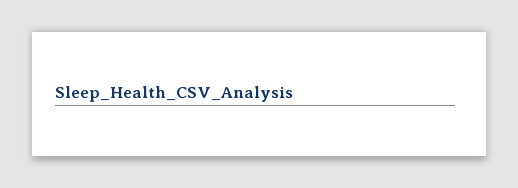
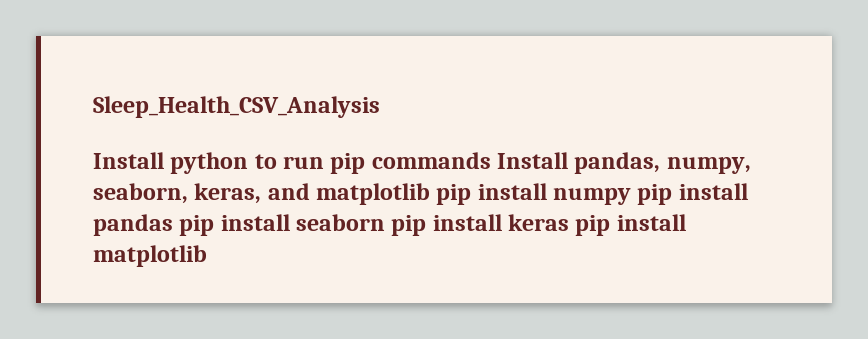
(293, 94) none -> [93,152,751,174] [93,183,748,205] [93,214,686,236] [93,245,207,267] // Install python to run pip commands Install pandas, numpy, seaborn, keras, and matplotlib pip install numpy pip install pandas pip install seaborn pip install keras pip install matplotlib

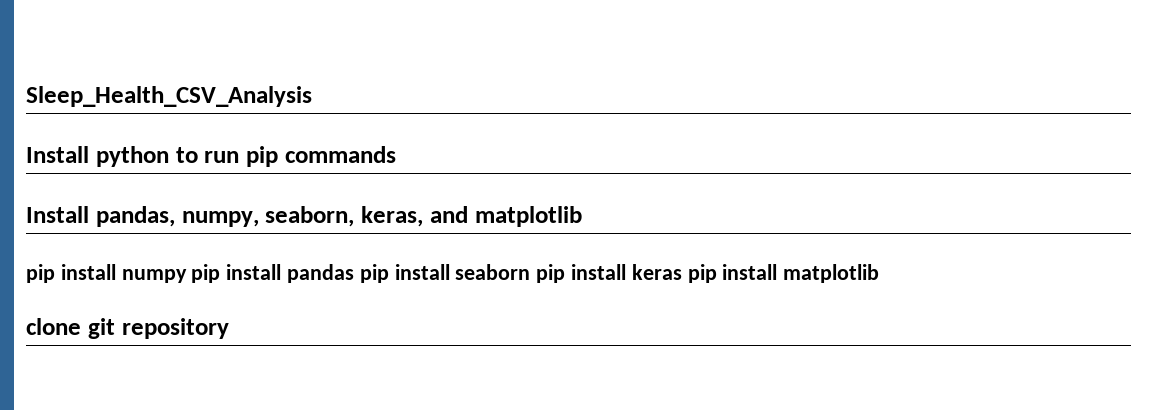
(491, 160) none -> (396, 154) //
(431, 194) none -> (582, 216) //
(207, 256) none -> [26,318,229,339] // clone git repository

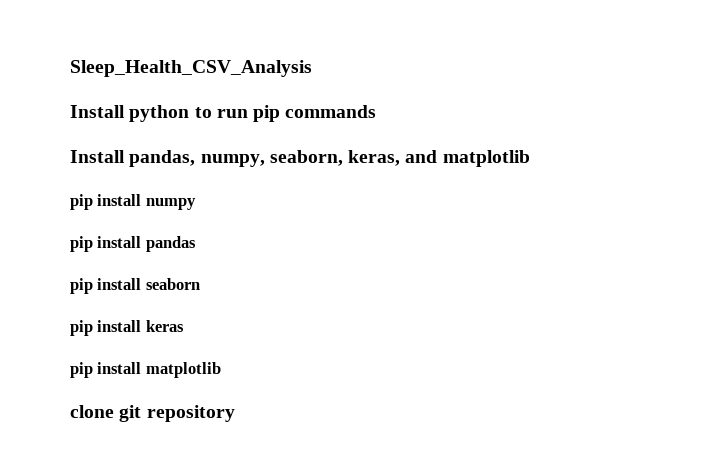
(187, 276) none -> (196, 204) //
(355, 273) none -> (196, 244) //
(531, 272) none -> (200, 284) //
(682, 272) none -> (184, 326) //

